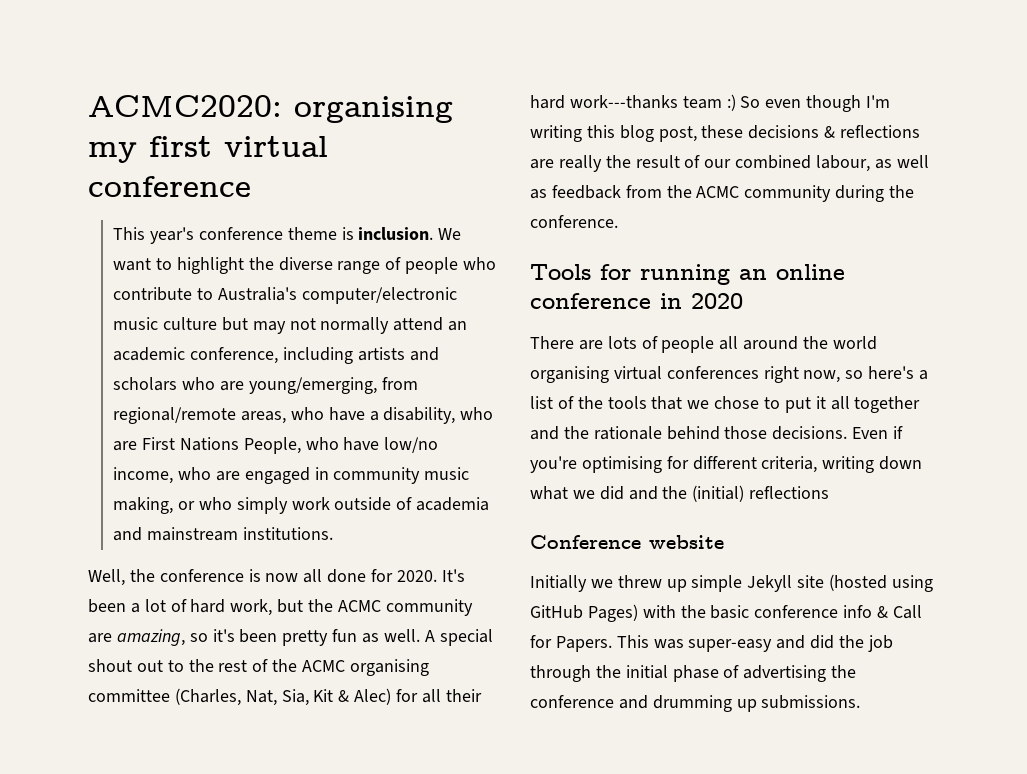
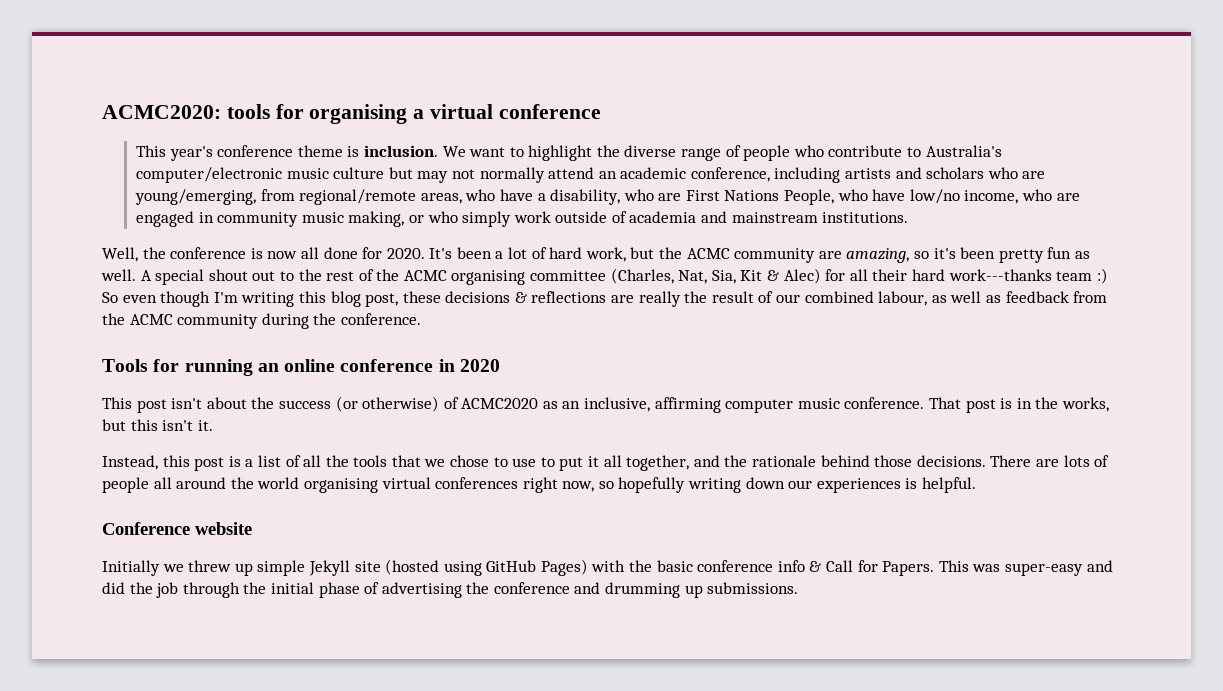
[294,96,453,123] [88,136,212,163] organising my first -> [226,104,425,124] tools for organising a
(743, 301) none -> [102,396,1109,413] [102,419,213,431] [102,455,986,471] This post isn't about the success (or otherwise) of ACMC2020 as an inclusive, affirming computer music conference. That post is in the works, but this isn't it. // Instead, this post is a list of all the tools that we chose to use to put it all together, and the rationale behind those decisions.
[868,366,929,380] [530,396,921,413] [530,426,904,440] [530,456,923,473] [530,485,830,502] here's a list of the tools that we chose to put it all together and the rationale behind those decisions. Even if you're optimising for different criteria, writing down what we did and the (initial) reflections -> [618,477,977,493] hopefully writing down our experiences is helpful.

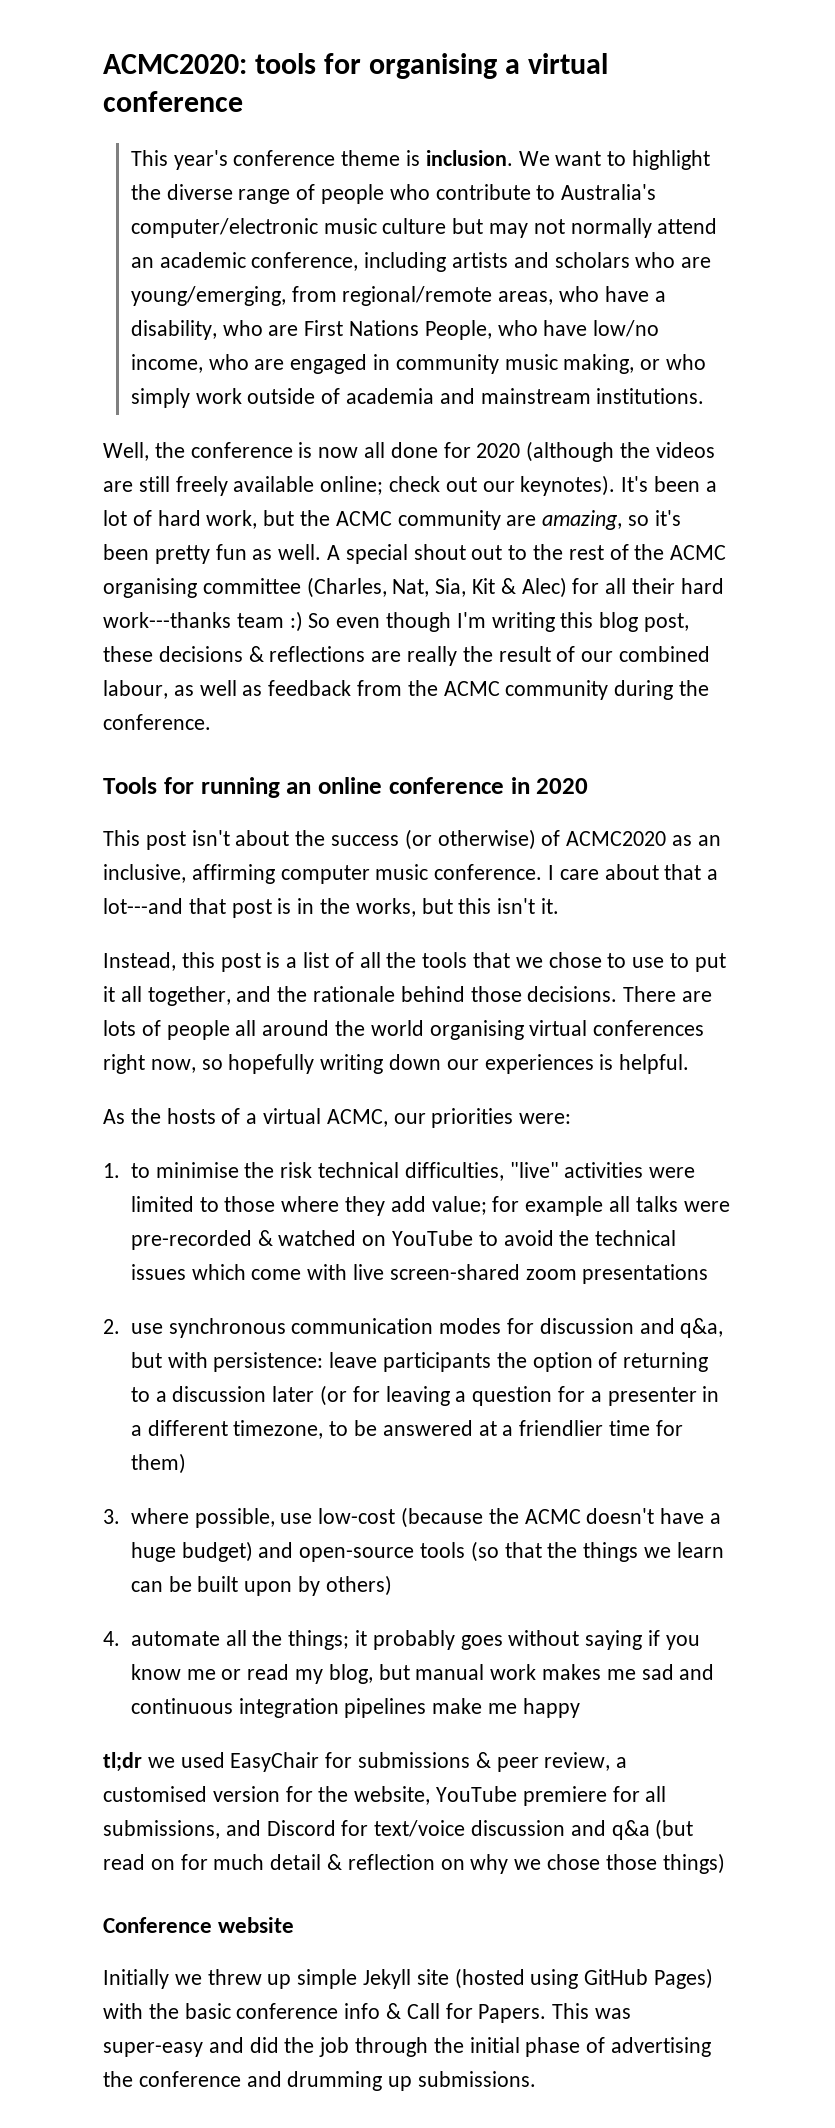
[386,248,425,259] 2020. -> [476,441,715,462] [103,475,616,496] 2020 (although the videos are still freely available online; check out our keynotes).
[929,397,962,409] That -> [548,864,719,880] [103,898,226,914] I care about that a lot---and that
(977, 485) none -> [103,1108,572,1128] [103,1162,696,1181] [130,1196,730,1216] [130,1230,677,1250] [130,1264,709,1284] [103,1318,724,1338] [130,1352,709,1372] [130,1385,720,1406] [130,1420,683,1439] [130,1453,186,1474] [103,1507,722,1528] [130,1541,724,1562] [130,1575,392,1596] [103,1630,700,1650] [130,1664,715,1684] [130,1698,580,1718] [103,1752,628,1772] [103,1786,667,1806] [103,1819,694,1840] [103,1853,725,1874] // As the hosts of a virtual ACMC, our priorities were: // 1. to minimise the risk technical difficulties, "live" activities were limited to those where they add value; for example all talks were pre-recorded & watched on YouTube to avoid the technical issues which come with live screen-shared zoom presentations // 2. use synchronous communication modes for discussion and q&a, but with persistence: leave participants the option of returning to a discussion later (or for leaving a question for a presenter in a different timezone, to be answered at a friendlier time for them) // 3. where possible, use low-cost (because the ACMC doesn't have a huge budget) and open-source tools (so that the things we learn can be built upon by others) // 4. automate all the things; it probably goes without saying if you know me or read my blog, but manual work makes me sad and continuous integration pipelines make me happy // tl;dr we used EasyChair for submissions & peer review, a customised version for the website, YouTube premiere for all submissions, and Discord for text/voice discussion and q&a (but read on for much detail & reflection on why we chose those things)

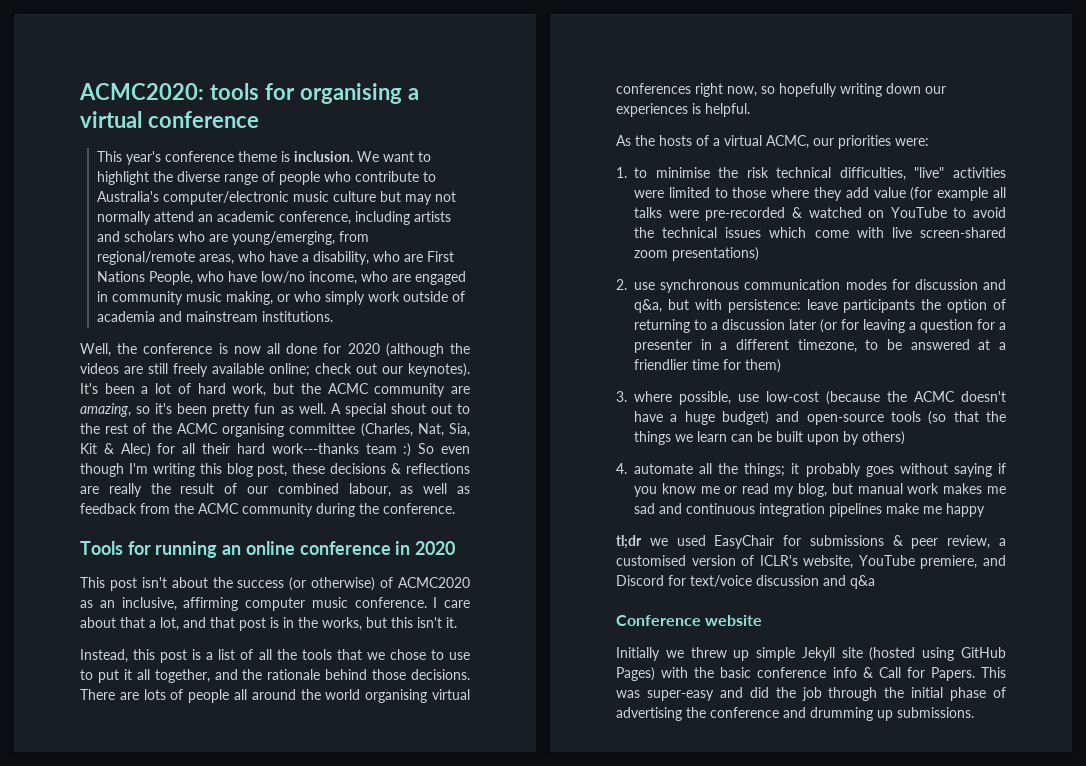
[103,898,183,914] lot---and -> [160,617,206,631] lot, and
[431,1196,520,1215] value; for -> [873,187,933,201] value (for
[582,1264,709,1284] presentations -> [672,247,759,261] presentations)
[285,1786,667,1806] [103,1820,220,1839] for the website, YouTube premiere for all submissions, -> [741,555,978,569] of ICLR's website, YouTube premiere,
[655,1819,694,1840] [103,1853,725,1874] (but read on for much detail & reflection on why we chose those things) -> (875, 582) none

